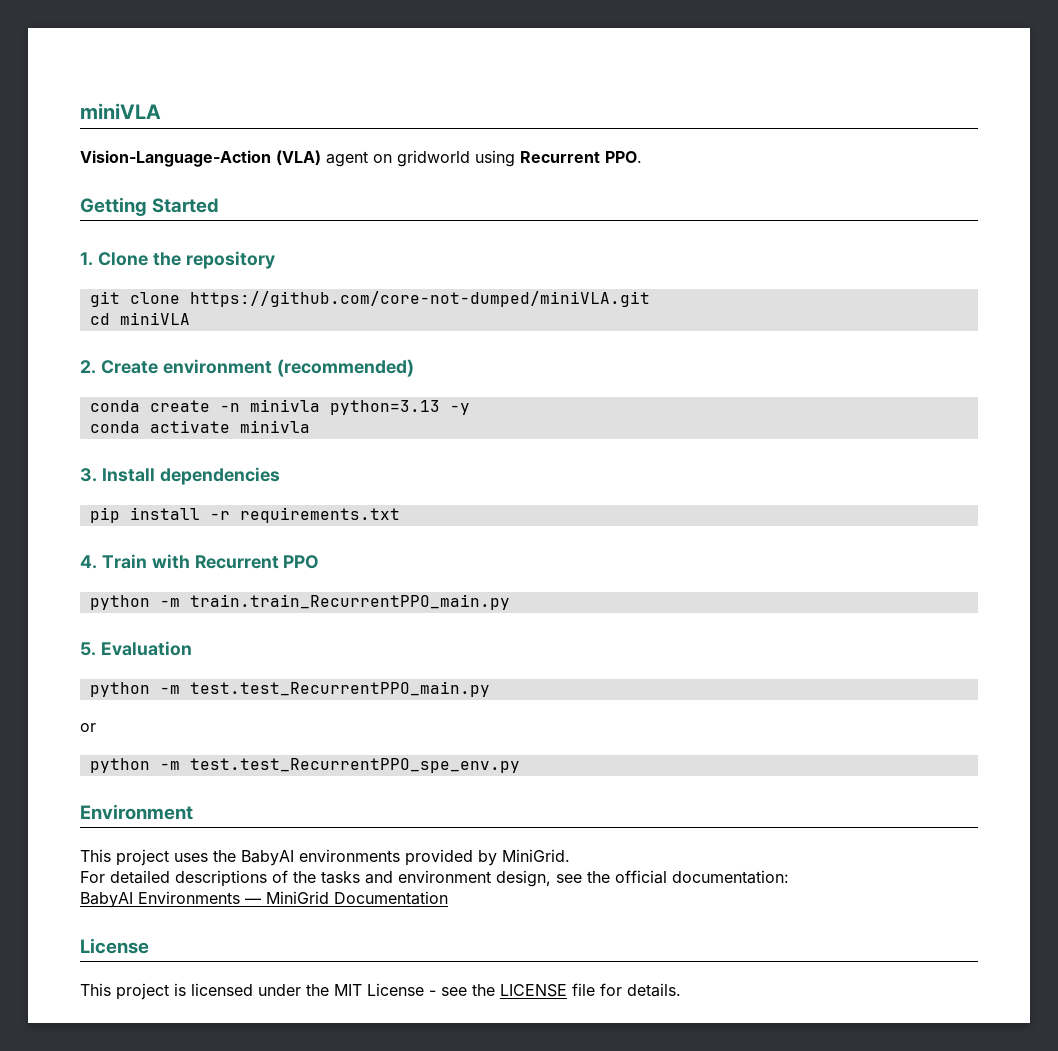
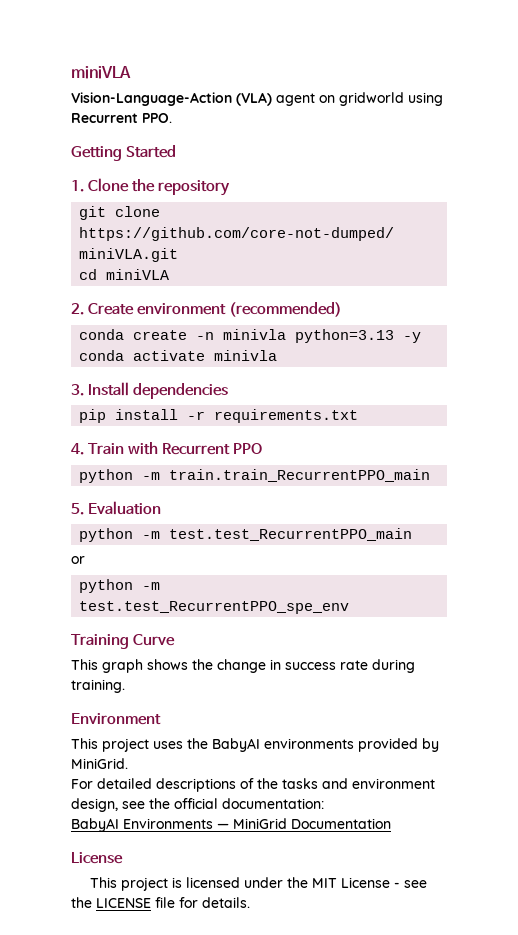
[189,594,510,610] train.train_RecurrentPPO_main.py -> [169,469,431,482] train.train_RecurrentPPO_main
[189,681,490,697] test.test_RecurrentPPO_main.py -> [169,528,413,541] test.test_RecurrentPPO_main
[189,758,520,773] test.test_RecurrentPPO_spe_env.py -> [79,601,350,614] [71,634,176,649] [71,659,415,673] [71,679,125,693] test.test_RecurrentPPO_spe_env // Training Curve // This graph shows the change in success rate during training.

